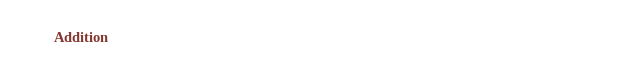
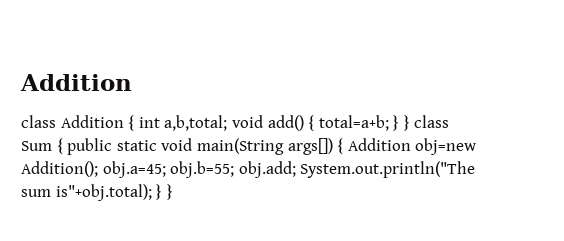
[54,32,108,42] Addition -> [20,74,132,91] [21,115,450,131] [21,138,477,155] [21,161,476,178] [21,184,173,201] Addition // class Addition { int a,b,total; void add() { total=a+b; } } class Sum { public static void main(String args[]) { Addition obj=new Addition(); obj.a=45; obj.b=55; obj.add; System.out.println("The sum is"+obj.total); } }

